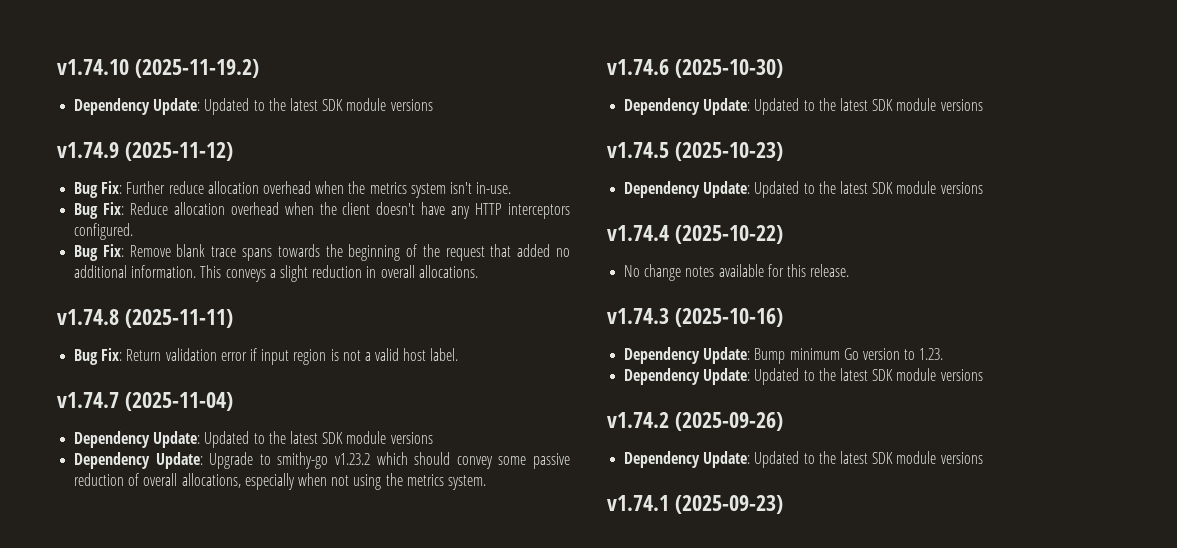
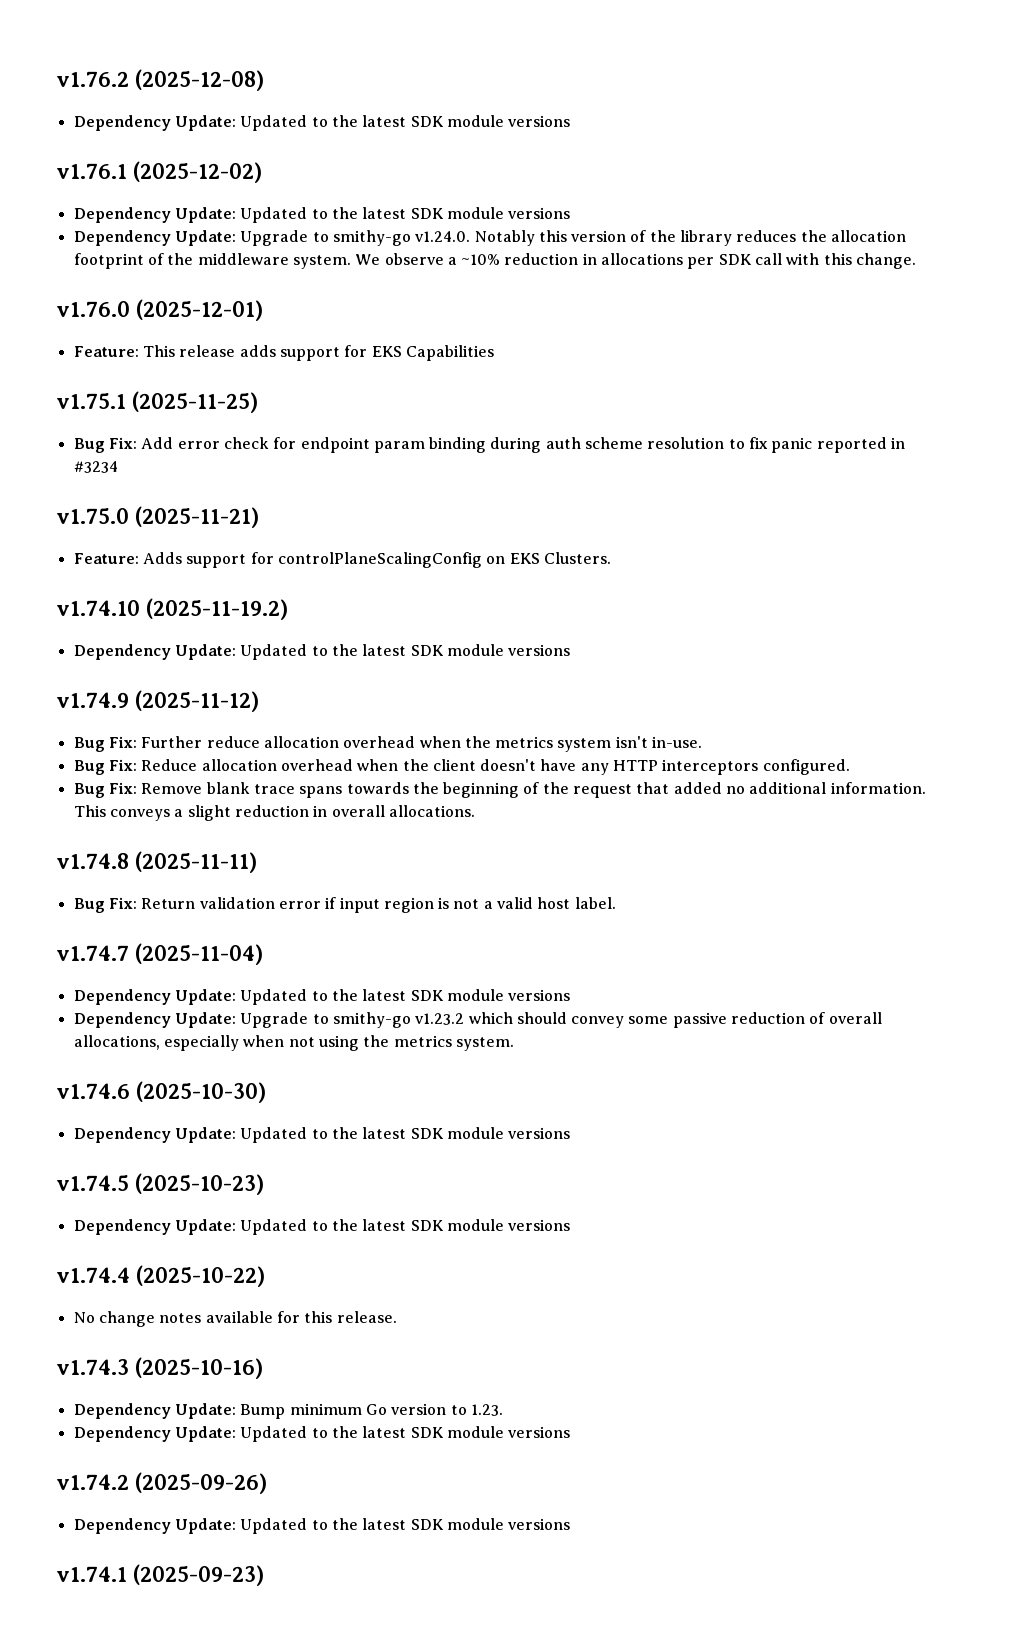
(57, 67) none -> [56,69,265,91] [73,115,571,131] [56,161,263,183] [73,207,571,223] [73,230,907,246] [73,253,917,269] [56,299,264,321] [73,345,494,361] [56,391,259,413] [73,437,906,453] [73,461,118,473] [56,506,260,528] [73,552,611,568] v1.76.2 (2025-12-08) // Dependency Update: Updated to the latest SDK module versions // v1.76.1 (2025-12-02) // Dependency Update: Updated to the latest SDK module versions // Dependency Update: Upgrade to smithy-go v1.24.0. Notably this version of the library reduces the allocation footprint of the middleware system. We observe a ~10% reduction in allocations per SDK call with this change. // v1.76.0 (2025-12-01) // Feature: This release adds support for EKS Capabilities // v1.75.1 (2025-11-25) // Bug Fix: Add error check for endpoint param binding during auth scheme resolution to fix panic reported in #3234 // v1.75.0 (2025-11-21) // Feature: Adds support for controlPlaneScalingConfig on EKS Clusters. //

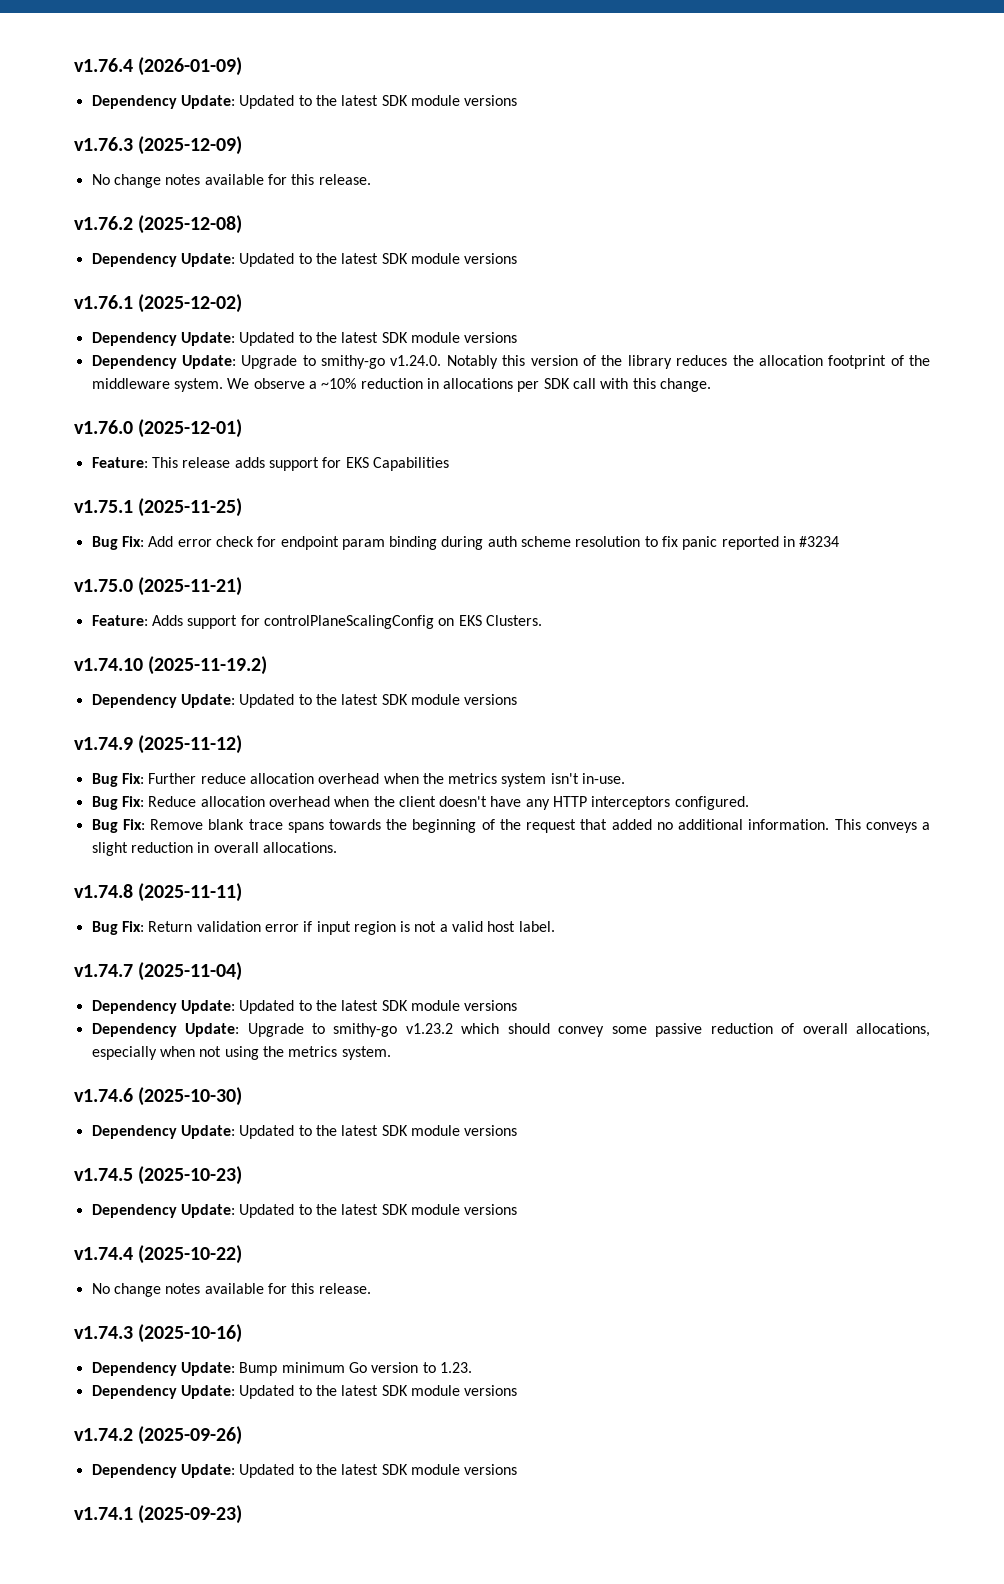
(56, 79) none -> [74,57,243,76] [91,95,518,109] [74,136,243,155] [91,174,371,188] v1.76.4 (2026-01-09) // Dependency Update: Updated to the latest SDK module versions // v1.76.3 (2025-12-09) // No change notes available for this release. //

